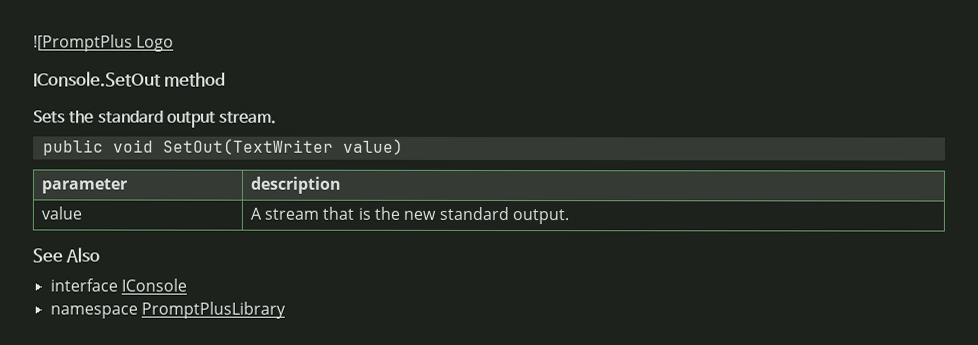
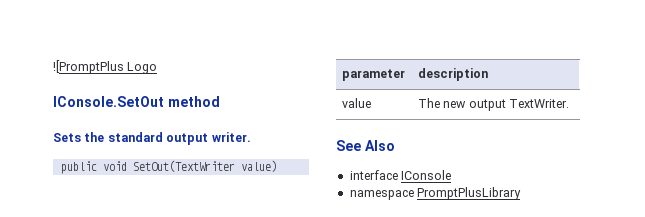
[219,111,278,124] stream. -> [211,132,251,142] writer.
[249,206,569,225] A stream that is the new standard output. -> [418,98,570,111] The new output TextWriter.

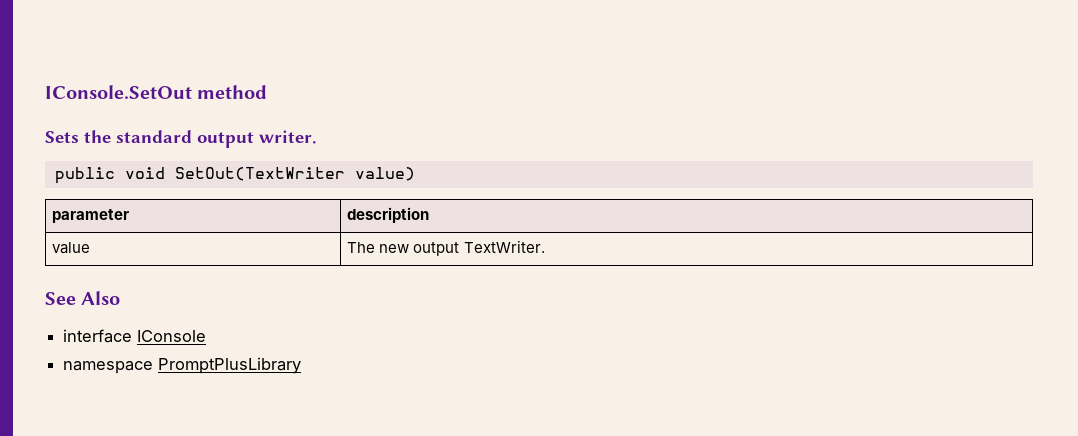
[53,60,158,74] ![PromptPlus Logo // -> (45, 92) none

